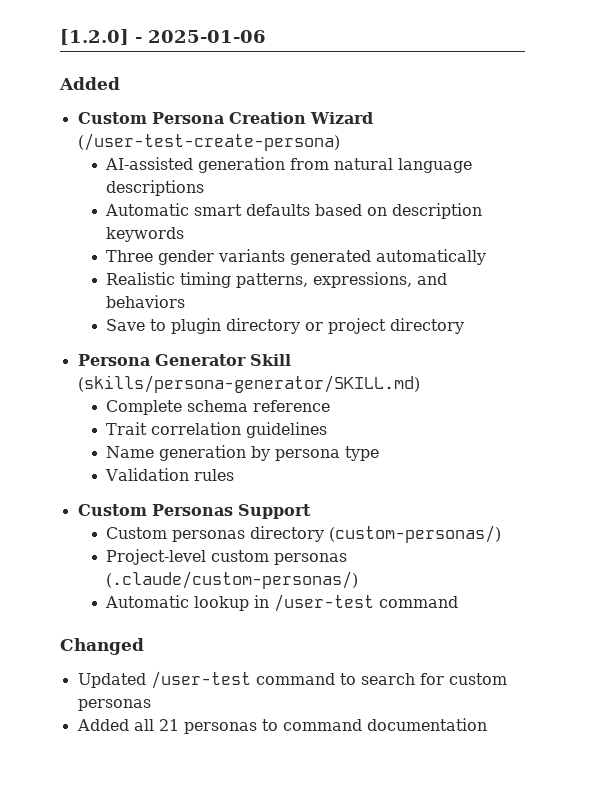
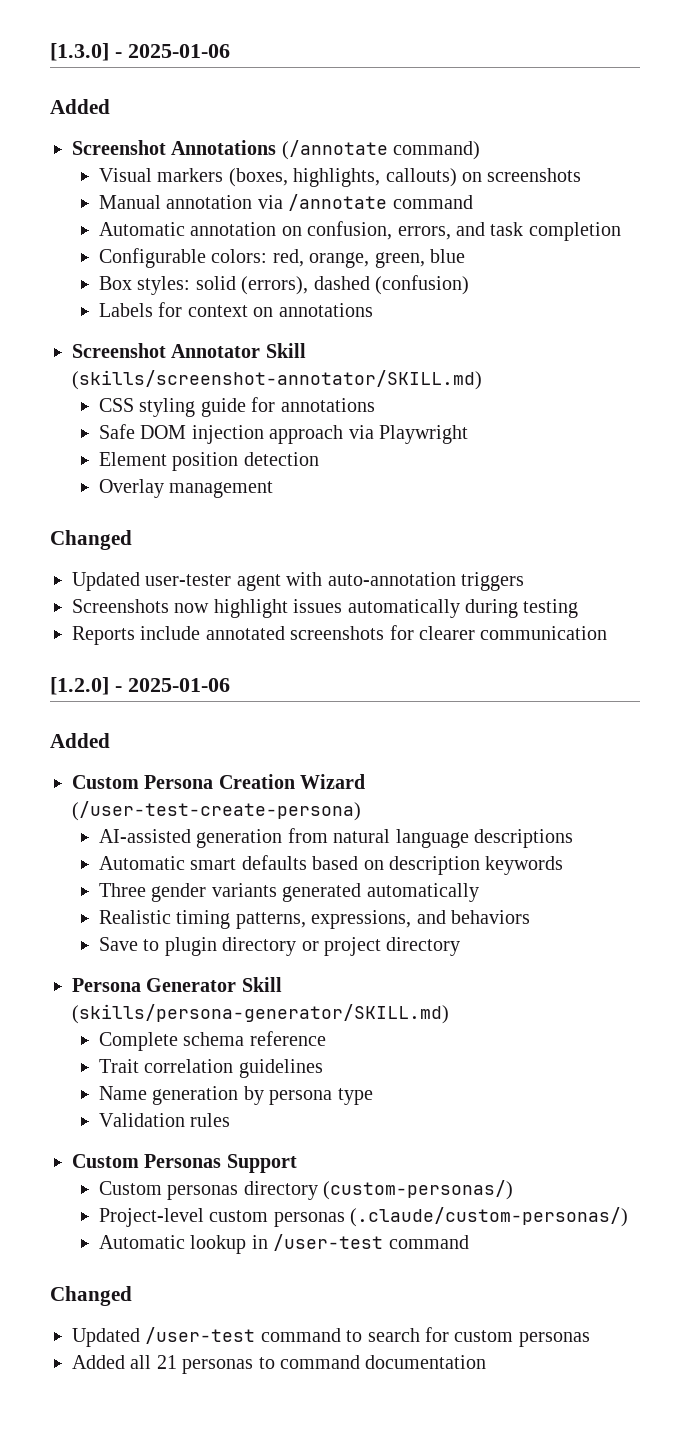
(60, 37) none -> [50,43,230,61] [50,99,110,114] [72,140,481,160] [99,168,582,187] [99,194,473,211] [99,221,621,241] [99,248,466,268] [99,275,470,295] [99,302,373,317] [72,343,306,358] [72,370,482,390] [99,397,375,417] [99,424,469,444] [99,452,319,471] [99,479,274,498] [50,530,132,550] [72,572,524,591] [72,599,579,618] [72,625,608,645] [1.3.0] - 2025-01-06 // Added // Screenshot Annotations (/annotate command) // Visual markers (boxes, highlights, callouts) on screenshots // Manual annotation via /annotate command // Automatic annotation on confusion, errors, and task completion // Configurable colors: red, orange, green, blue // Box styles: solid (errors), dashed (confusion) // Labels for context on annotations // Screenshot Annotator Skill (skills/screenshot-annotator/SKILL.md) // CSS styling guide for annotations // Safe DOM injection approach via Playwright // Element position detection // Overlay management // Changed // Updated user-tester agent with auto-annotation triggers // Screenshots now highlight issues automatically during testing // Reports include annotated screenshots for clearer communication //

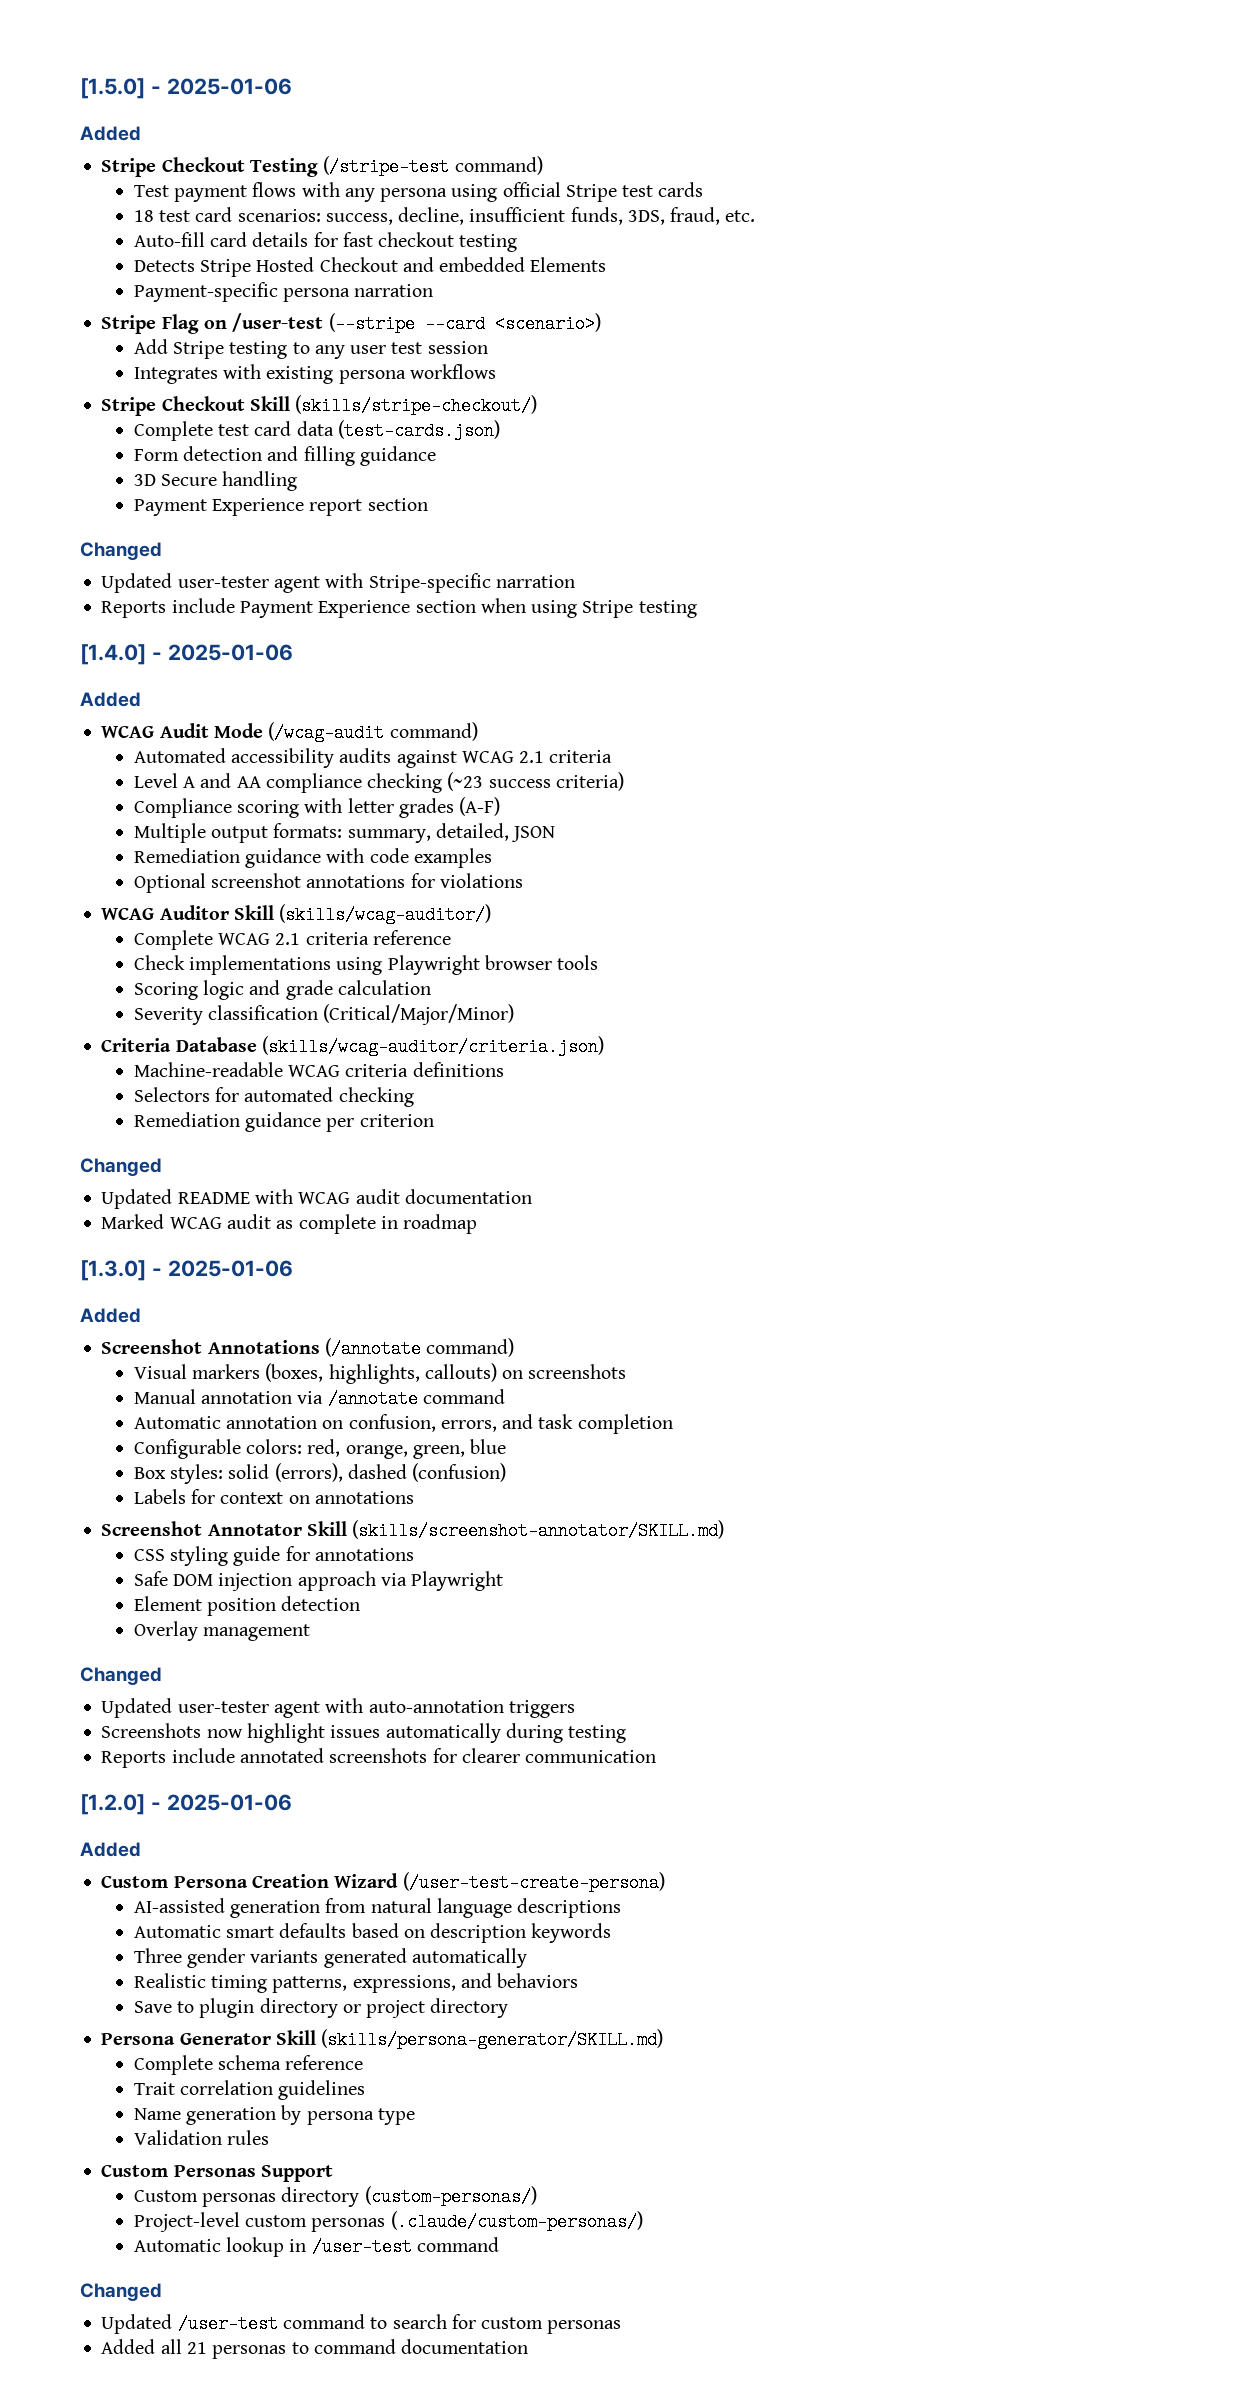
(50, 52) none -> [80,78,292,99] [80,126,141,141] [101,156,543,177] [133,182,704,202] [133,207,756,225] [133,232,518,252] [133,257,607,277] [133,282,434,302] [101,313,601,334] [133,339,488,359] [133,364,496,384] [101,395,538,416] [133,420,500,441] [133,446,436,466] [133,471,298,491] [133,498,428,516] [80,542,162,560] [101,573,575,593] [101,598,697,618] [80,644,293,665] [80,692,141,707] [101,722,478,742] [133,748,613,768] [133,772,624,793] [133,797,501,818] [133,823,556,843] [133,848,492,868] [133,873,523,893] [101,904,492,924] [133,930,451,950] [133,955,599,975] [133,980,431,1000] [133,1004,515,1025] [101,1036,604,1056] [133,1062,504,1077] [133,1087,414,1107] [133,1112,434,1132] [80,1158,162,1176] [101,1189,532,1209] [101,1214,478,1234] [1.5.0] - 2025-01-06 // Added // Stripe Checkout Testing (/stripe-test command) // Test payment flows with any persona using official Stripe test cards // 18 test card scenarios: success, decline, insufficient funds, 3DS, fraud, etc. // Auto-fill card details for fast checkout testing // Detects Stripe Hosted Checkout and embedded Elements // Payment-specific persona narration // Stripe Flag on /user-test (--stripe --card <scenario>) // Add Stripe testing to any user test session // Integrates with existing persona workflows // Stripe Checkout Skill (skills/stripe-checkout/) // Complete test card data (test-cards.json) // Form detection and filling guidance // 3D Secure handling // Payment Experience report section // Changed // Updated user-tester agent with Stripe-specific narration // Reports include Payment Experience section when using Stripe testing // [1.4.0] - 2025-01-06 // Added // WCAG Audit Mode (/wcag-audit command) // Automated accessibility audits against WCAG 2.1 criteria // Level A and AA compliance checking (~23 success criteria) // Compliance scoring with letter grades (A-F) // Multiple output formats: summary, detailed, JSON // Remediation guidance with code examples // Optional screenshot annotations for violations // WCAG Auditor Skill (skills/wcag-auditor/) // Complete WCAG 2.1 criteria reference // Check implementations using Playwright browser tools // Scoring logic and grade calculation // Severity classification (Critical/Major/Minor) // Criteria Database (skills/wcag-auditor/criteria.json) // Machine-readable WCAG criteria definitions // Selectors for automated checking // Remediation guidance per criterion // Changed // Updated README with WCAG audit documentation // Marked WCAG audit as complete in roadmap //

